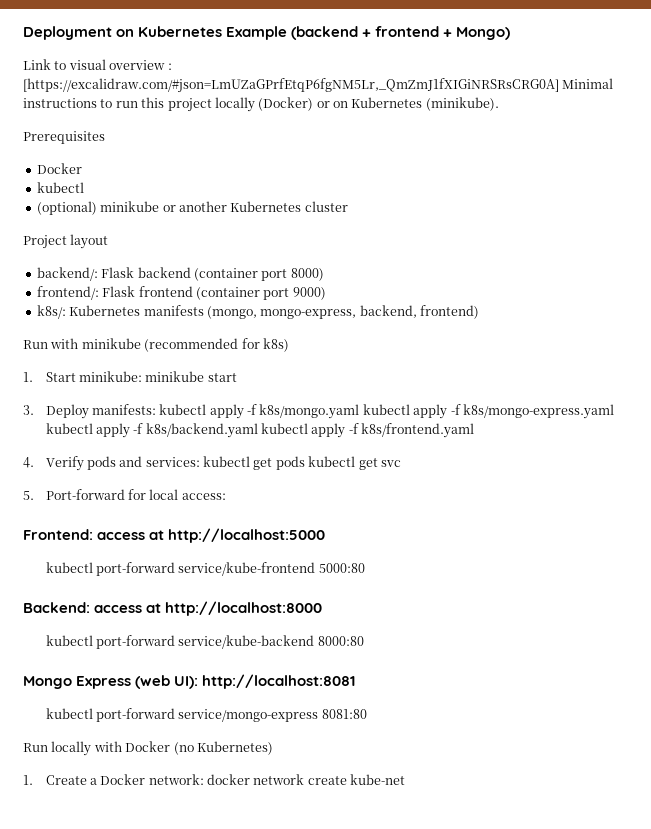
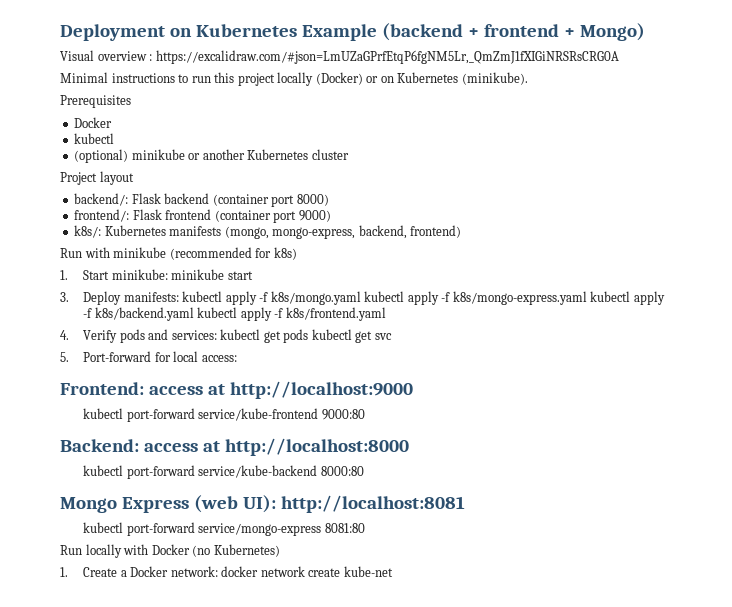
[23,59,106,70] Link to visual -> [60,50,94,61] Visual
[23,78,559,93] [https://excalidraw.com/#json=LmUZaGPrfEtqP6fgNM5Lr,_QmZmJ1fXIGiNRSRsCRG0A] -> [155,50,619,64] https://excalidraw.com/#json=LmUZaGPrfEtqP6fgNM5Lr,_QmZmJ1fXIGiNRSRsCRG0A //
[168,528,326,543] http://localhost:5000 -> [229,381,413,399] http://localhost:9000
[318,563,365,573] 5000:80 -> [321,409,365,420] 9000:80

